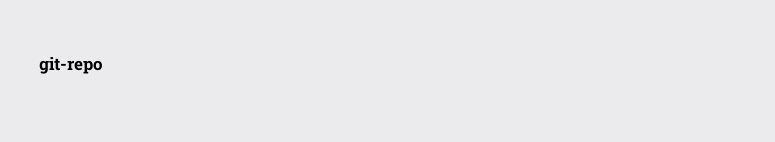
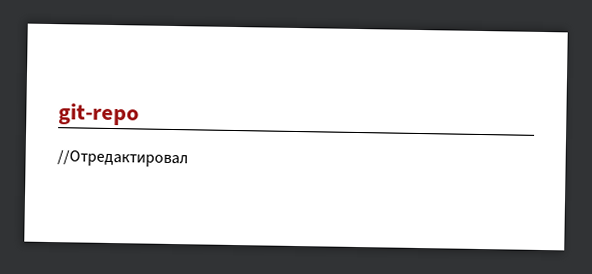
(103, 65) none -> [57,150,189,168] // //Отредактировал

